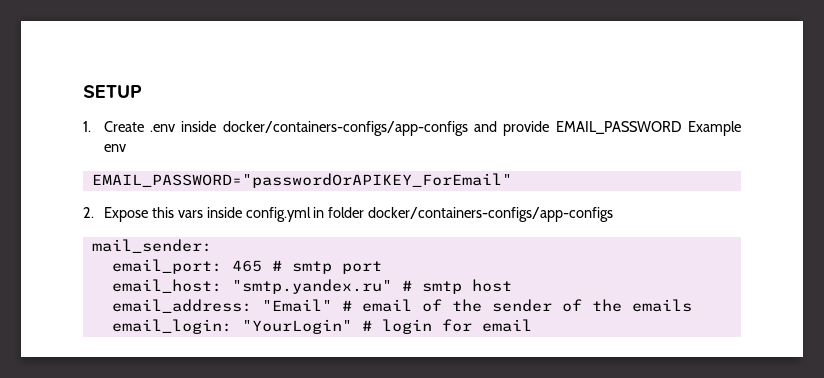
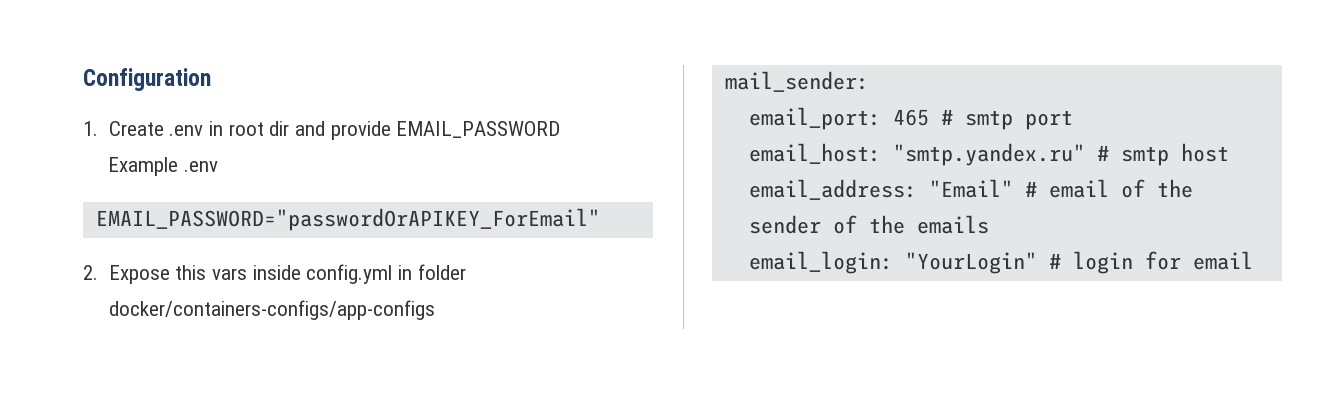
[83,85,142,98] SETUP -> [83,68,211,91] Configuration
[181,121,468,136] inside docker/containers-configs/app-configs -> [208,121,290,136] in root dir
[687,121,741,136] [103,144,126,152] Example env -> [108,157,218,176] // Example .env

